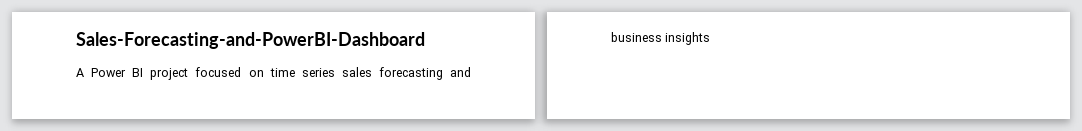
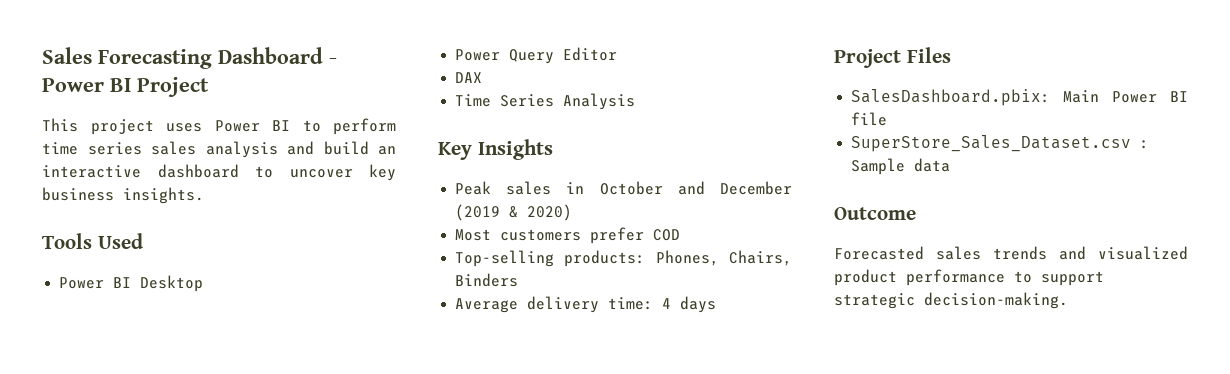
[76,32,425,49] [76,67,471,80] [611,32,711,45] Sales-Forecasting-and-PowerBI-Dashboard // A Power BI project focused on time series sales forecasting and business insights -> [42,47,337,69] [42,77,209,97] [42,118,396,135] [42,141,396,158] [42,164,396,181] [42,187,204,204] [42,233,143,249] [59,275,204,292] [455,47,618,64] [455,72,483,83] [455,93,636,110] [438,139,553,160] [455,181,792,195] [455,204,573,221] [455,227,681,244] [455,250,792,267] [455,273,519,287] [455,296,717,313] [834,47,951,68] [851,89,1188,106] [851,112,888,126] [851,135,1150,152] [851,158,951,175] [834,207,916,220] [834,246,1188,260] [834,269,1104,286] [834,292,1068,309] Sales Forecasting Dashboard - Power BI Project // This project uses Power BI to perform time series sales analysis and build an interactive dashboard to uncover key business insights. // Tools Used // Power BI Desktop // Power Query Editor // DAX // Time Series Analysis // Key Insights // Peak sales in October and December (2019 & 2020) // Most customers prefer COD // Top-selling products: Phones, Chairs, Binders // Average delivery time: 4 days // Project Files // SalesDashboard.pbix: Main Power BI file // SuperStore_Sales_Dataset.csv : Sample data // Outcome // Forecasted sales trends and visualized product performance to support strategic decision-making.

